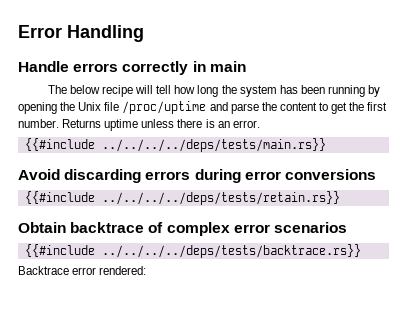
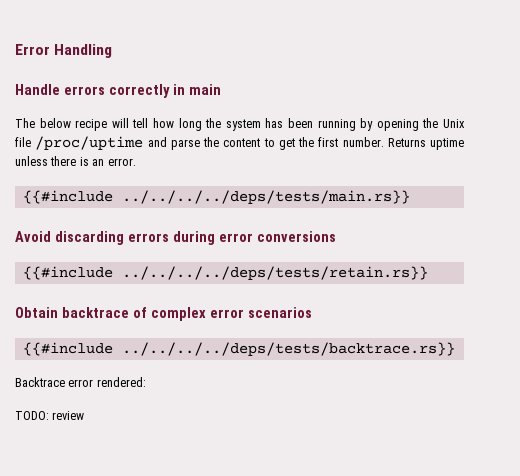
(147, 270) none -> [15,411,85,420] // TODO: review

